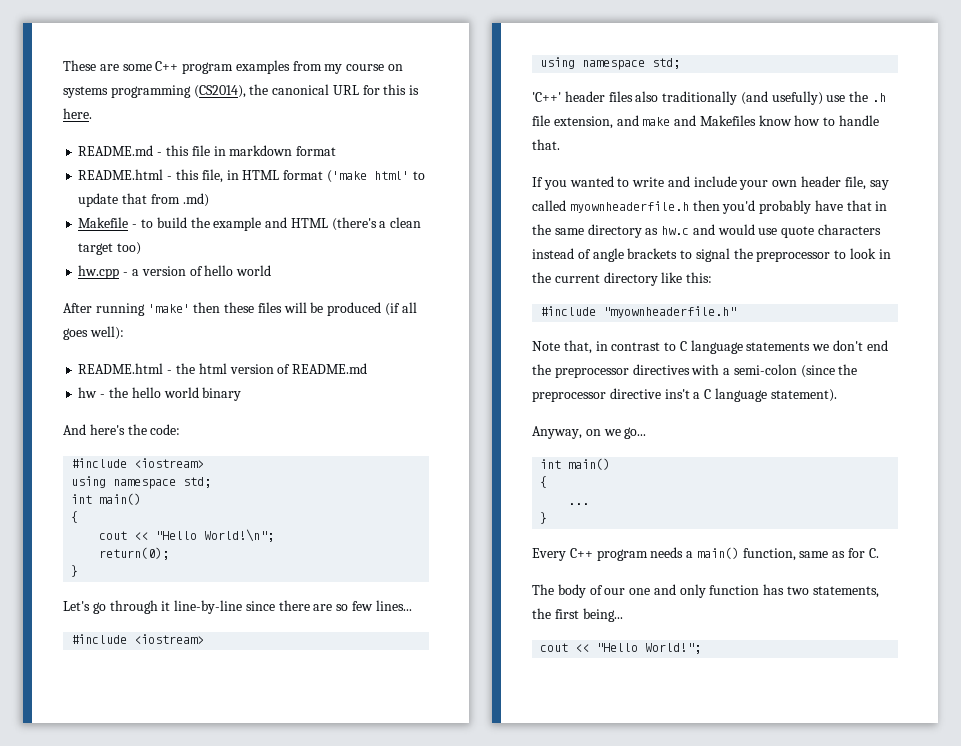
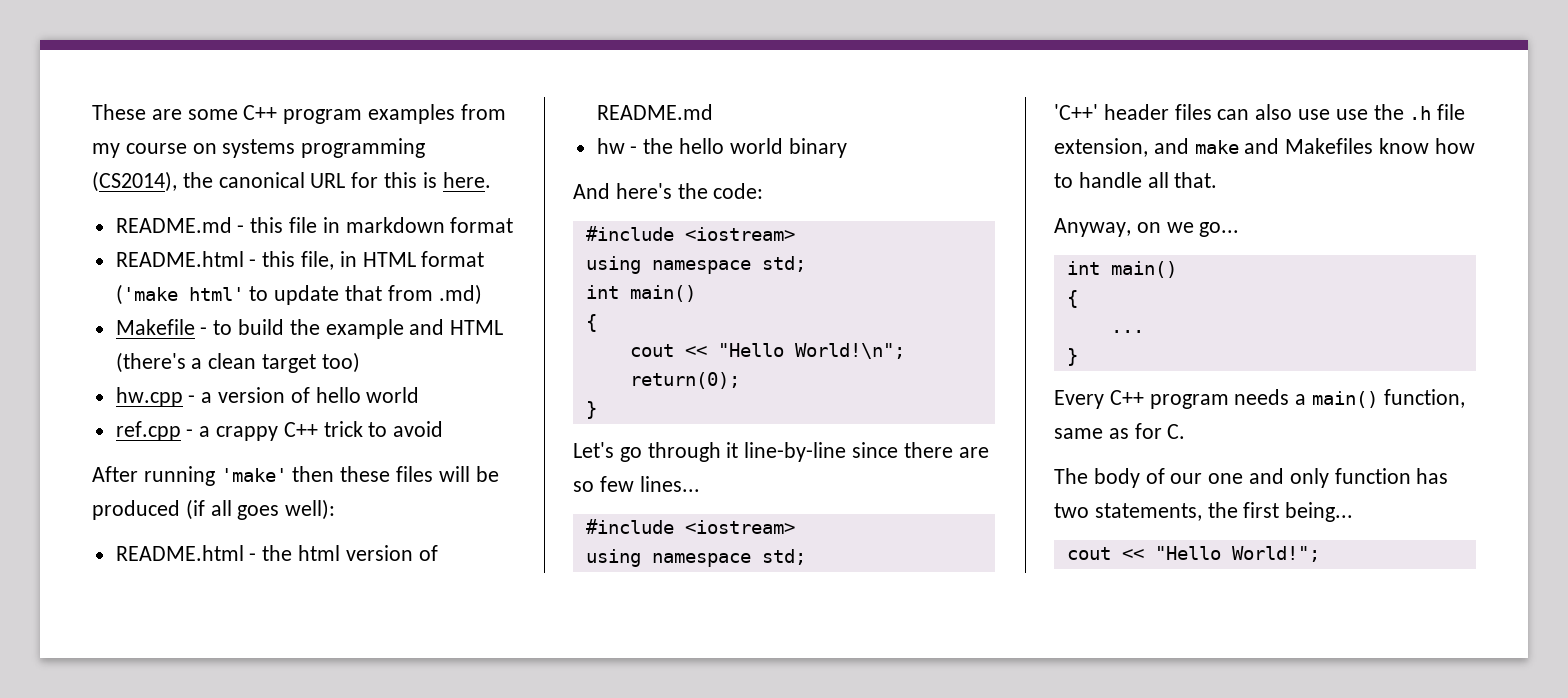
(272, 270) none -> [115,421,444,441] // ref.cpp - a crappy C++ trick to avoid
[635,91,823,105] also traditionally (and usefully) -> [1217,104,1331,120] can also use
(880, 120) none -> [1147,172,1169,188] all
[532,176,889,190] [532,200,888,214] [532,224,882,238] [532,248,891,262] [532,272,713,286] [540,306,737,318] [532,340,888,354] [532,364,858,378] [532,388,837,402] // If you wanted to write and include your own header file, say called myownheaderfile.h then you'd probably have that in the same directory as hw.c and would use quote characters instead of angle brackets to signal the preprocessor to look in the current directory like this: // #include "myownheaderfile.h" // Note that, in contrast to C language statements we don't end the preprocessor directives with a semi-colon (since the preprocessor directive ins't a C language statement). -> (1218, 180) none

